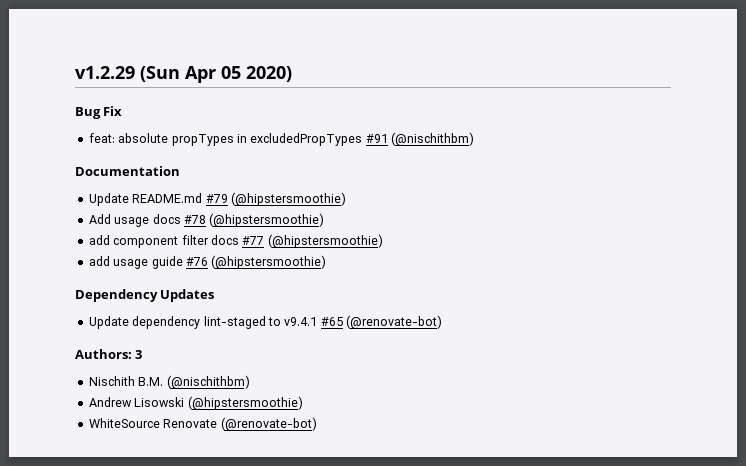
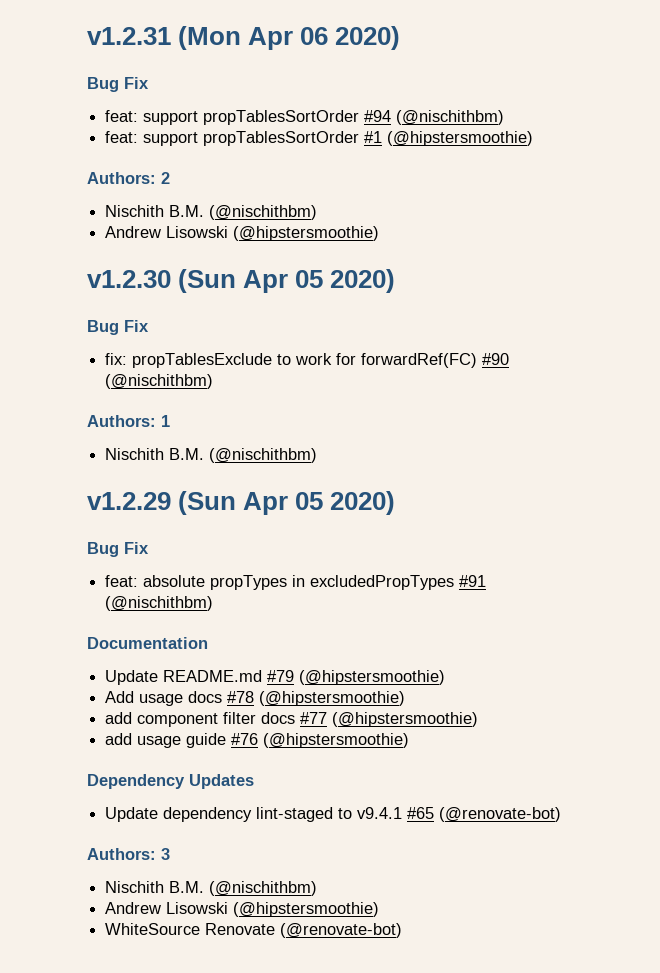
(75, 72) none -> [87,26,401,50] [87,77,149,92] [105,110,505,125] [105,131,534,146] [87,172,170,184] [105,205,318,220] [105,226,380,241] [87,269,396,293] [87,320,149,335] [105,353,510,368] [105,374,214,389] [87,415,170,427] [105,448,318,463] v1.2.31 (Mon Apr 06 2020) // Bug Fix // feat: support propTablesSortOrder #94 (@nischithbm) // feat: support propTablesSortOrder #1 (@hipstersmoothie) // Authors: 2 // Nischith B.M. (@nischithbm) // Andrew Lisowski (@hipstersmoothie) // v1.2.30 (Sun Apr 05 2020) // Bug Fix // fix: propTablesExclude to work for forwardRef(FC) #90 (@nischithbm) // Authors: 1 // Nischith B.M. (@nischithbm) //

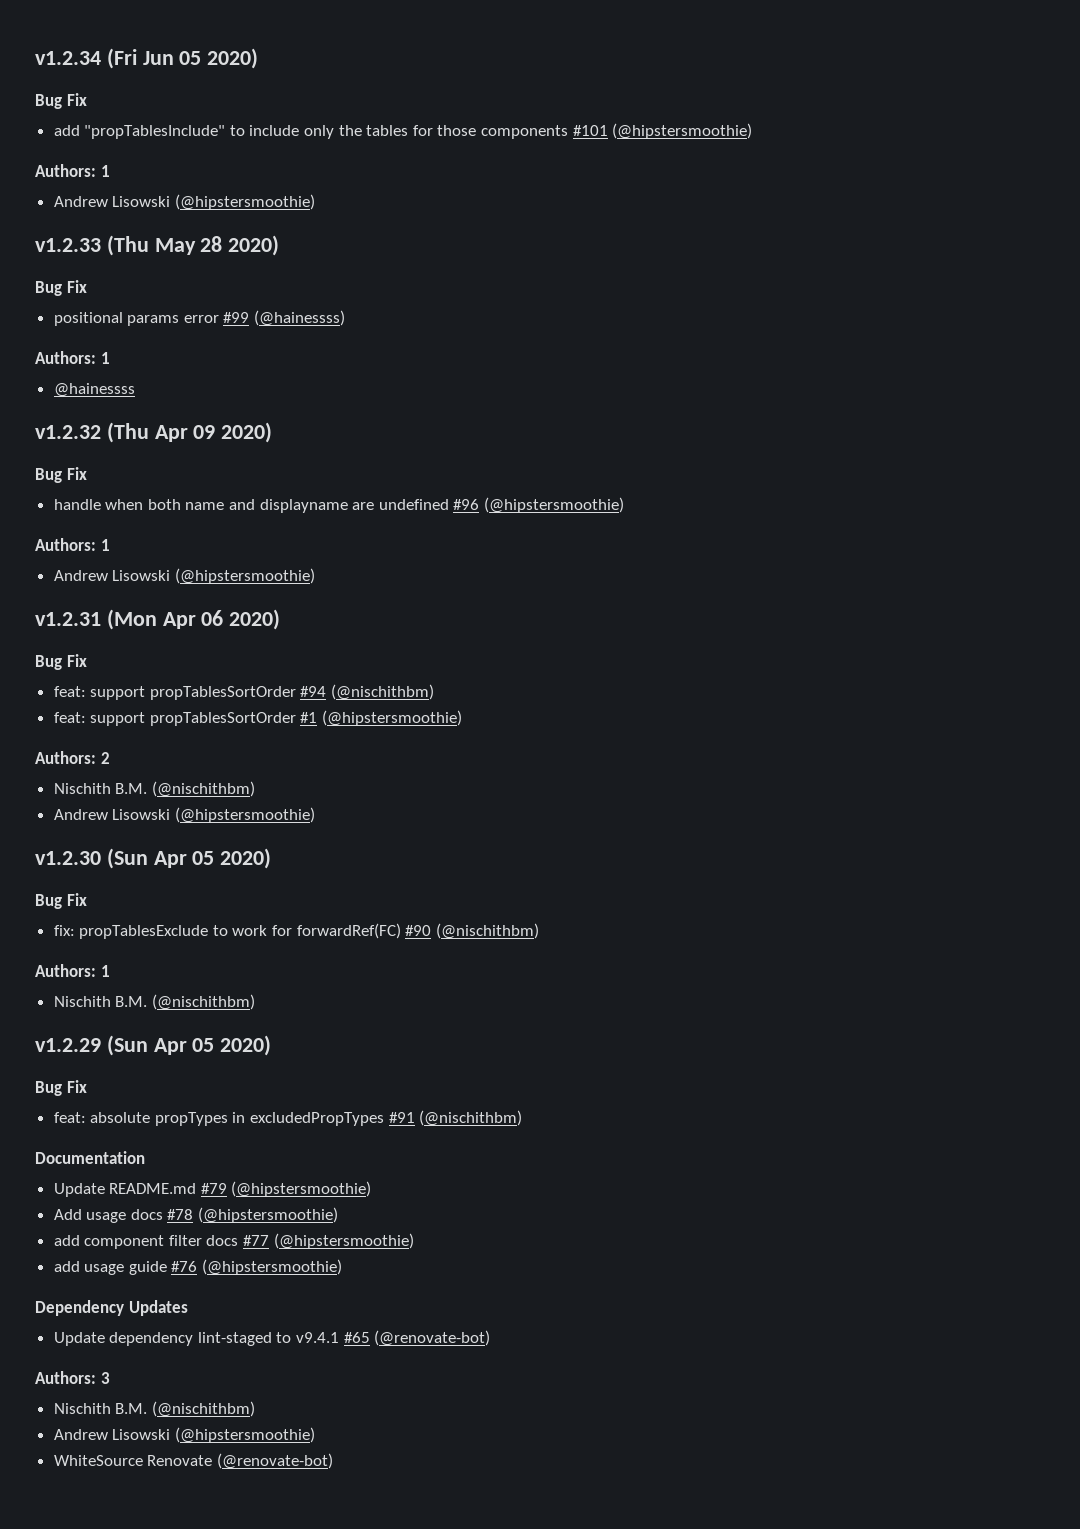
(87, 36) none -> [35,48,259,69] [35,93,87,109] [53,123,753,139] [35,164,110,177] [53,194,315,210] [35,235,280,256] [35,280,87,296] [53,310,346,326] [35,351,110,364] [53,383,135,397] [35,422,273,443] [35,467,87,483] [53,497,625,513] [35,538,110,551] [53,568,315,584] v1.2.34 (Fri Jun 05 2020) // Bug Fix // add "propTablesInclude" to include only the tables for those components #101 (@hipstersmoothie) // Authors: 1 // Andrew Lisowski (@hipstersmoothie) // v1.2.33 (Thu May 28 2020) // Bug Fix // positional params error #99 (@hainessss) // Authors: 1 // @hainessss // v1.2.32 (Thu Apr 09 2020) // Bug Fix // handle when both name and displayname are undefined #96 (@hipstersmoothie) // Authors: 1 // Andrew Lisowski (@hipstersmoothie) //

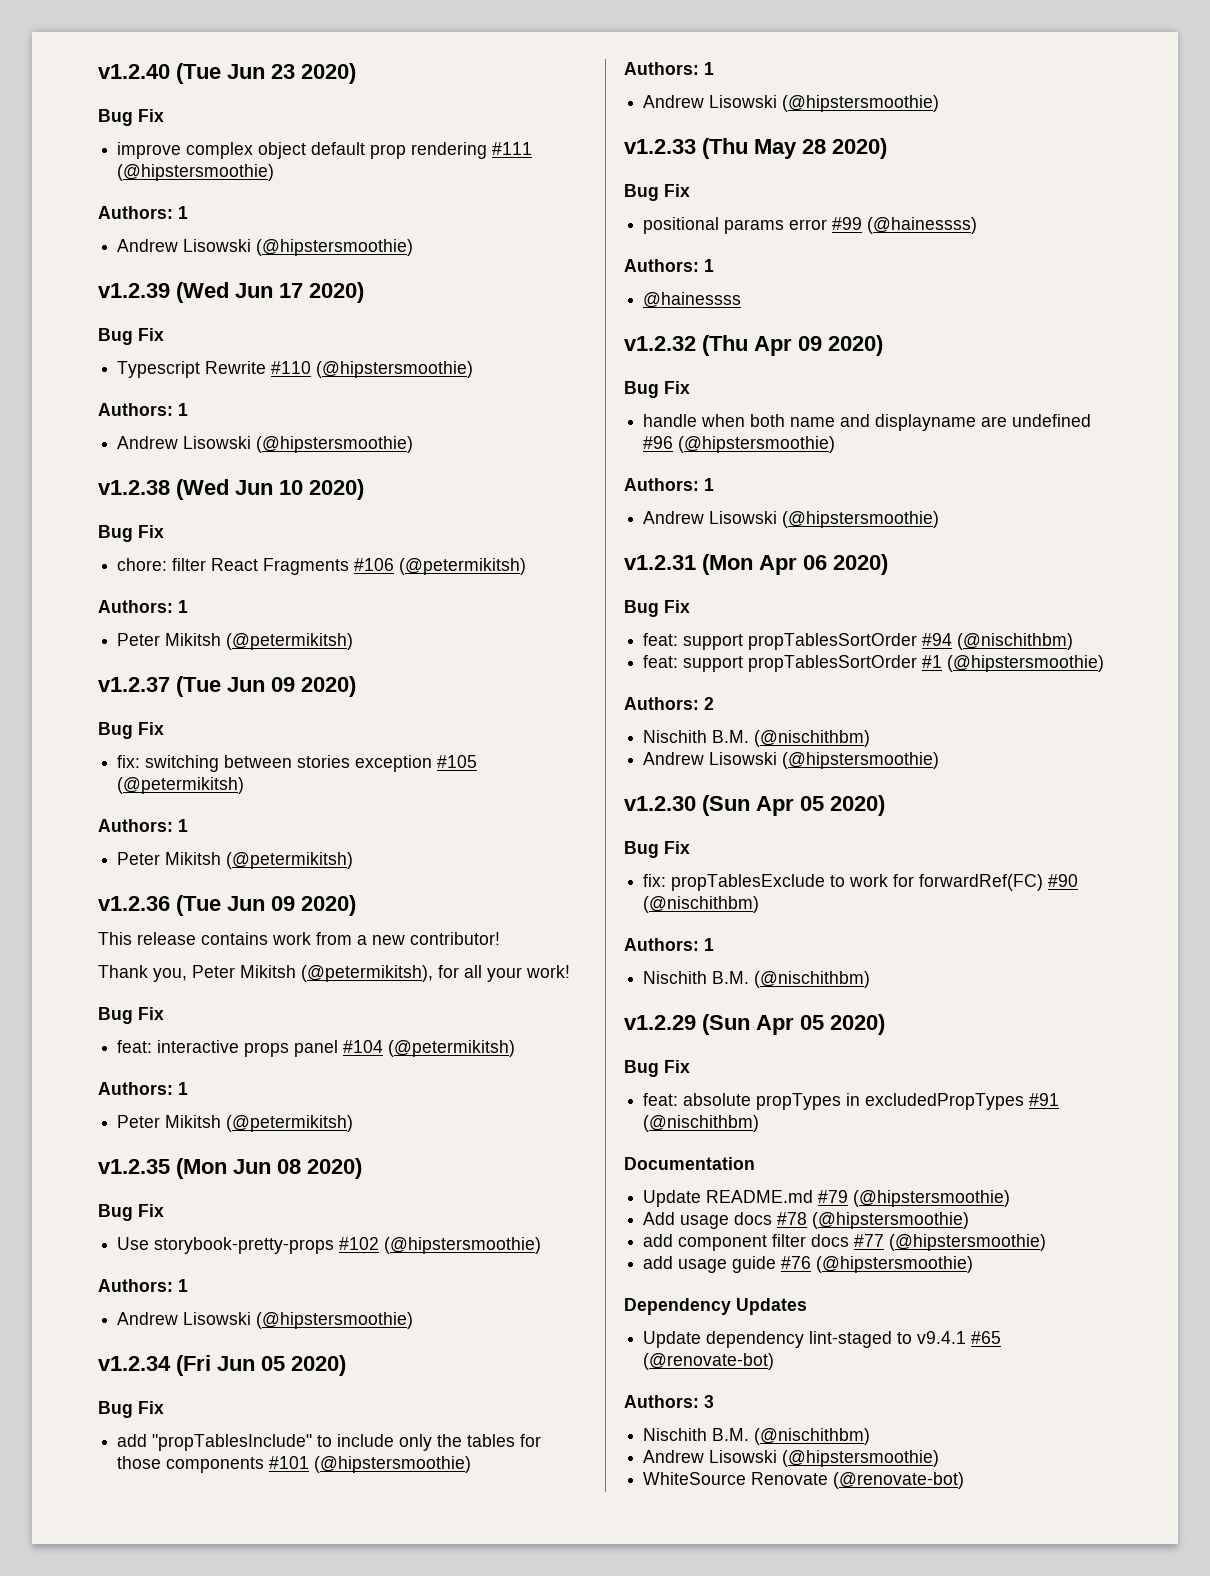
(35, 58) none -> [98,63,356,84] [98,109,164,126] [117,142,533,159] [117,164,275,181] [98,206,188,219] [117,239,414,256] [98,282,364,303] [98,328,164,345] [117,361,474,378] [98,403,188,416] [117,436,414,453] [98,479,364,500] [98,525,164,542] [117,558,527,575] [98,600,188,613] [117,633,354,650] [98,676,356,697] [98,722,164,739] [117,755,478,772] [117,777,245,794] [98,819,188,832] [117,852,354,869] [98,895,356,916] [98,932,500,945] [98,965,570,982] [98,1007,164,1024] [117,1040,516,1057] [98,1082,188,1095] [117,1115,354,1132] [98,1158,362,1179] [98,1204,164,1221] [117,1237,542,1254] [98,1279,188,1292] [117,1312,414,1329] v1.2.40 (Tue Jun 23 2020) // Bug Fix // improve complex object default prop rendering #111 (@hipstersmoothie) // Authors: 1 // Andrew Lisowski (@hipstersmoothie) // v1.2.39 (Wed Jun 17 2020) // Bug Fix // Typescript Rewrite #110 (@hipstersmoothie) // Authors: 1 // Andrew Lisowski (@hipstersmoothie) // v1.2.38 (Wed Jun 10 2020) // Bug Fix // chore: filter React Fragments #106 (@petermikitsh) // Authors: 1 // Peter Mikitsh (@petermikitsh) // v1.2.37 (Tue Jun 09 2020) // Bug Fix // fix: switching between stories exception #105 (@petermikitsh) // Authors: 1 // Peter Mikitsh (@petermikitsh) // v1.2.36 (Tue Jun 09 2020) // This release contains work from a new contributor! // Thank you, Peter Mikitsh (@petermikitsh), for all your work! // Bug Fix // feat: interactive props panel #104 (@petermikitsh) // Authors: 1 // Peter Mikitsh (@petermikitsh) // v1.2.35 (Mon Jun 08 2020) // Bug Fix // Use storybook-pretty-props #102 (@hipstersmoothie) // Authors: 1 // Andrew Lisowski (@hipstersmoothie) //

